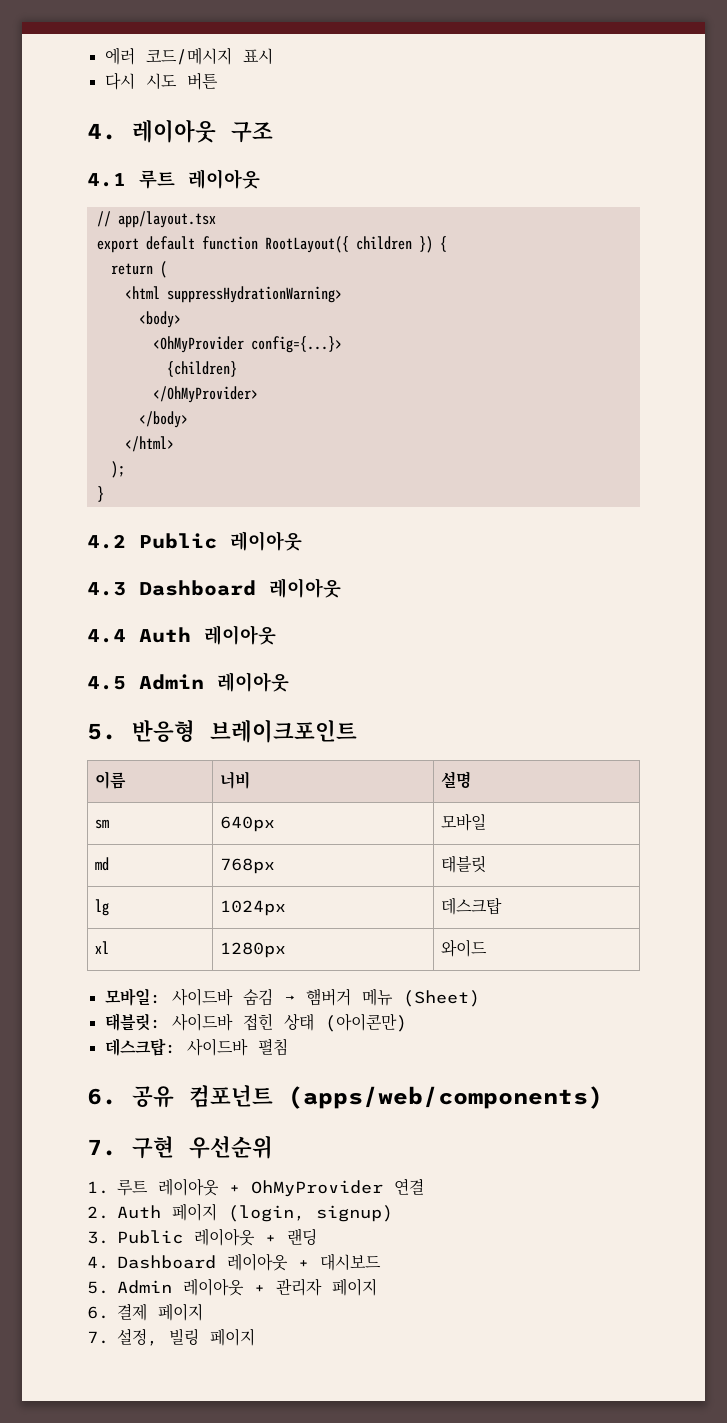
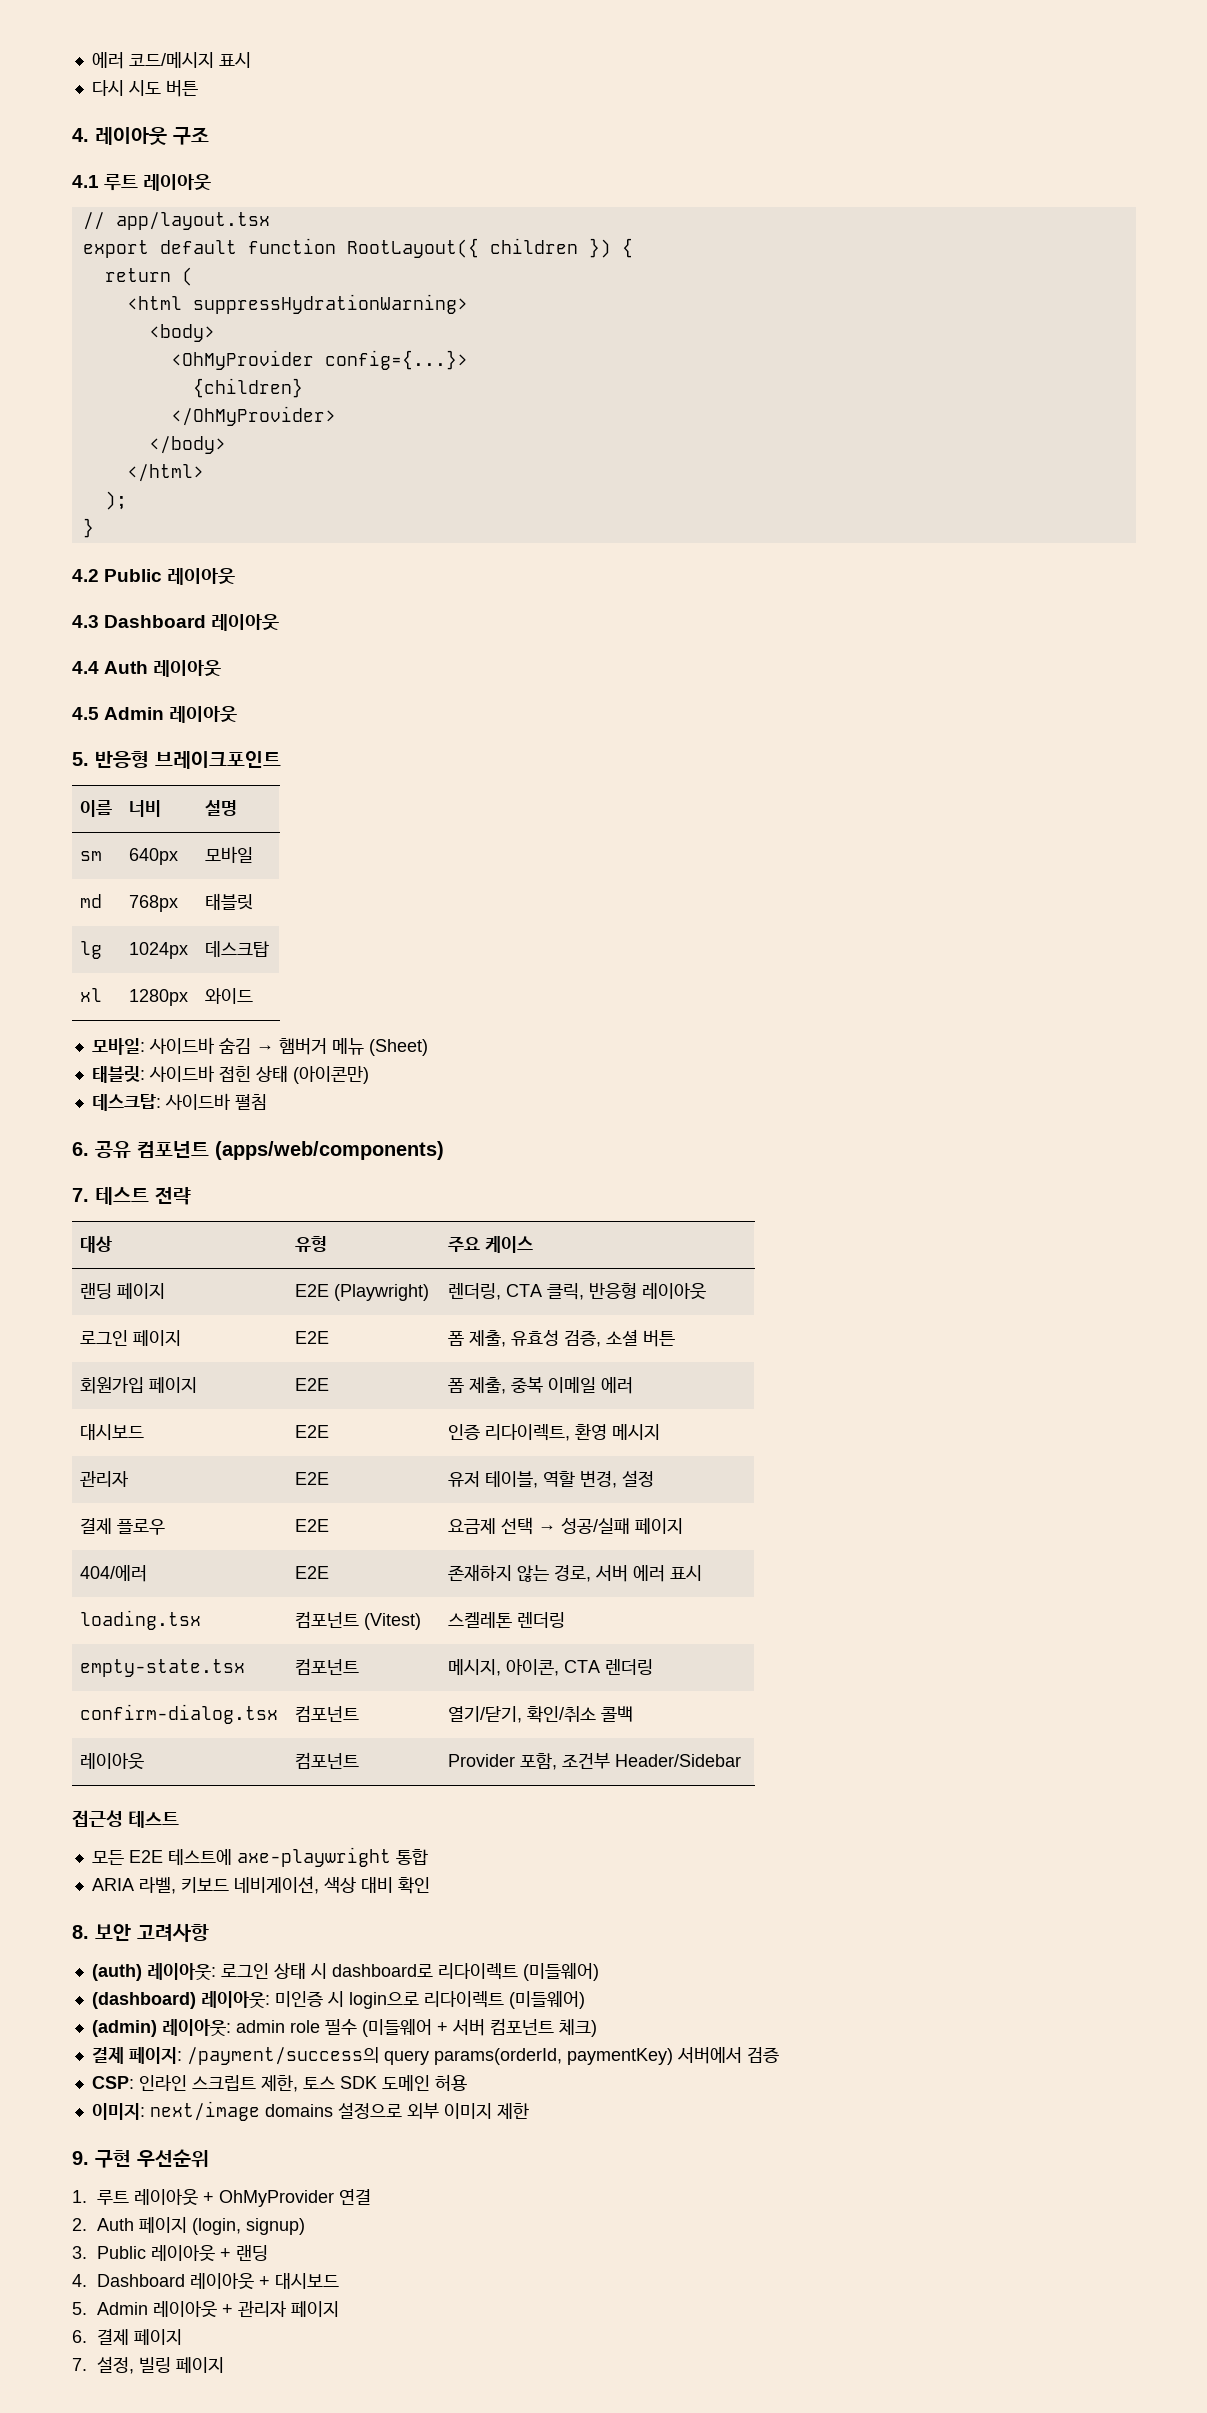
(117, 1147) none -> [95,1187,191,1205] [80,1236,113,1253] [295,1236,328,1252] [448,1236,534,1253] [80,1283,166,1299] [295,1284,430,1301] [448,1283,707,1300] [80,1330,182,1346] [295,1331,330,1344] [448,1329,676,1347] [80,1377,198,1394] [295,1378,330,1391] [448,1377,634,1394] [80,1424,145,1440] [295,1425,330,1438] [448,1423,661,1441] [80,1471,130,1487] [295,1472,330,1485] [448,1470,655,1488] [80,1518,166,1535] [295,1519,330,1532] [448,1517,684,1535] [80,1565,148,1582] [295,1566,330,1579] [448,1564,703,1582] [80,1610,202,1630] [295,1611,422,1630] [448,1612,566,1628] [80,1659,246,1677] [295,1658,360,1675] [448,1659,654,1676] [80,1704,279,1724] [295,1705,360,1722] [448,1706,634,1723] [80,1753,145,1770] [295,1752,360,1769] [448,1753,742,1770] [72,1810,180,1828] [91,1847,428,1867] [91,1876,430,1894] [72,1924,209,1942] [91,1962,599,1981] [91,1991,585,2009] [91,2018,597,2037] [91,2047,779,2065] [91,2074,467,2092] [91,2101,529,2121] [72,2151,89,2165] 테스트 전략 // 대상 | 유형 | 주요 케이스 // 랜딩 페이지 | E2E (Playwright) | 렌더링, CTA 클릭, 반응형 레이아웃 // 로그인 페이지 | E2E | 폼 제출, 유효성 검증, 소셜 버튼 // 회원가입 페이지 | E2E | 폼 제출, 중복 이메일 에러 // 대시보드 | E2E | 인증 리다이렉트, 환영 메시지 // 관리자 | E2E | 유저 테이블, 역할 변경, 설정 // 결제 플로우 | E2E | 요금제 선택 → 성공/실패 페이지 // 404/에러 | E2E | 존재하지 않는 경로, 서버 에러 표시 // loading.tsx | 컴포넌트 (Vitest) | 스켈레톤 렌더링 // empty-state.tsx | 컴포넌트 | 메시지, 아이콘, CTA 렌더링 // confirm-dialog.tsx | 컴포넌트 | 열기/닫기, 확인/취소 콜백 // 레이아웃 | 컴포넌트 | Provider 포함, 조건부 Header/Sidebar // 접근성 테스트 // 모든 E2E 테스트에 axe-playwright 통합 // ARIA 라벨, 키보드 네비게이션, 색상 대비 확인 // 8. 보안 고려사항 // (auth) 레이아웃: 로그인 상태 시 dashboard로 리다이렉트 (미들웨어) // (dashboard) 레이아웃: 미인증 시 login으로 리다이렉트 (미들웨어) // (admin) 레이아웃: admin role 필수 (미들웨어 + 서버 컴포넌트 체크) // 결제 페이지: /payment/success의 query params(orderId, paymentKey) 서버에서 검증 // CSP: 인라인 스크립트 제한, 토스 SDK 도메인 허용 // 이미지: next/image domains 설정으로 외부 이미지 제한 // 9.

